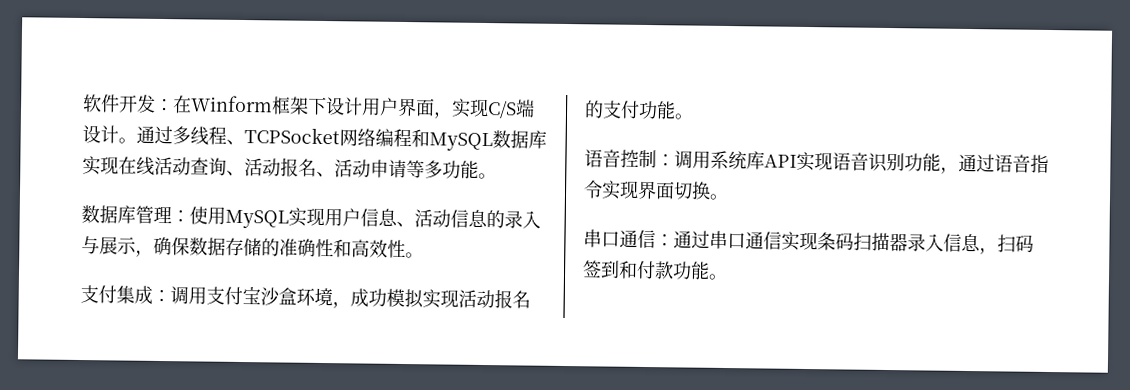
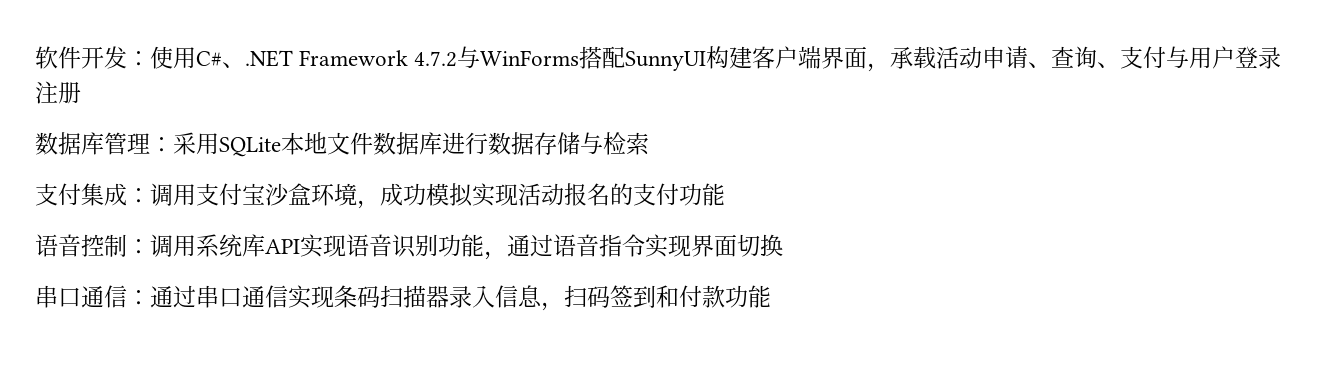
[172,95,535,119] [82,125,547,152] [82,156,497,180] [81,205,541,229] [81,236,424,259] 在Winform框架下设计用户界面，实现C/S端设计。通过多线程、TCPSocket网络编程和MySQL数据库实现在线活动查询、活动报名、活动申请等多功能。 // 数据库管理：使用MySQL实现用户信息、活动信息的录入与展示，确保数据存储的准确性和高效性。 -> [150,46,1282,72] [35,81,81,104] [35,132,649,157] 使用C#、.NET Framework 4.7.2与WinForms搭配SunnyUI构建客户端界面，承载活动申请、查询、支付与用户登录注册 // 数据库管理：采用SQLite本地文件数据库进行数据存储与检索
[674,113,694,120] 。 -> (725, 194) none
[709,193,729,201] 。 -> (783, 245) none
[708,273,728,281] 。 -> (771, 296) none

